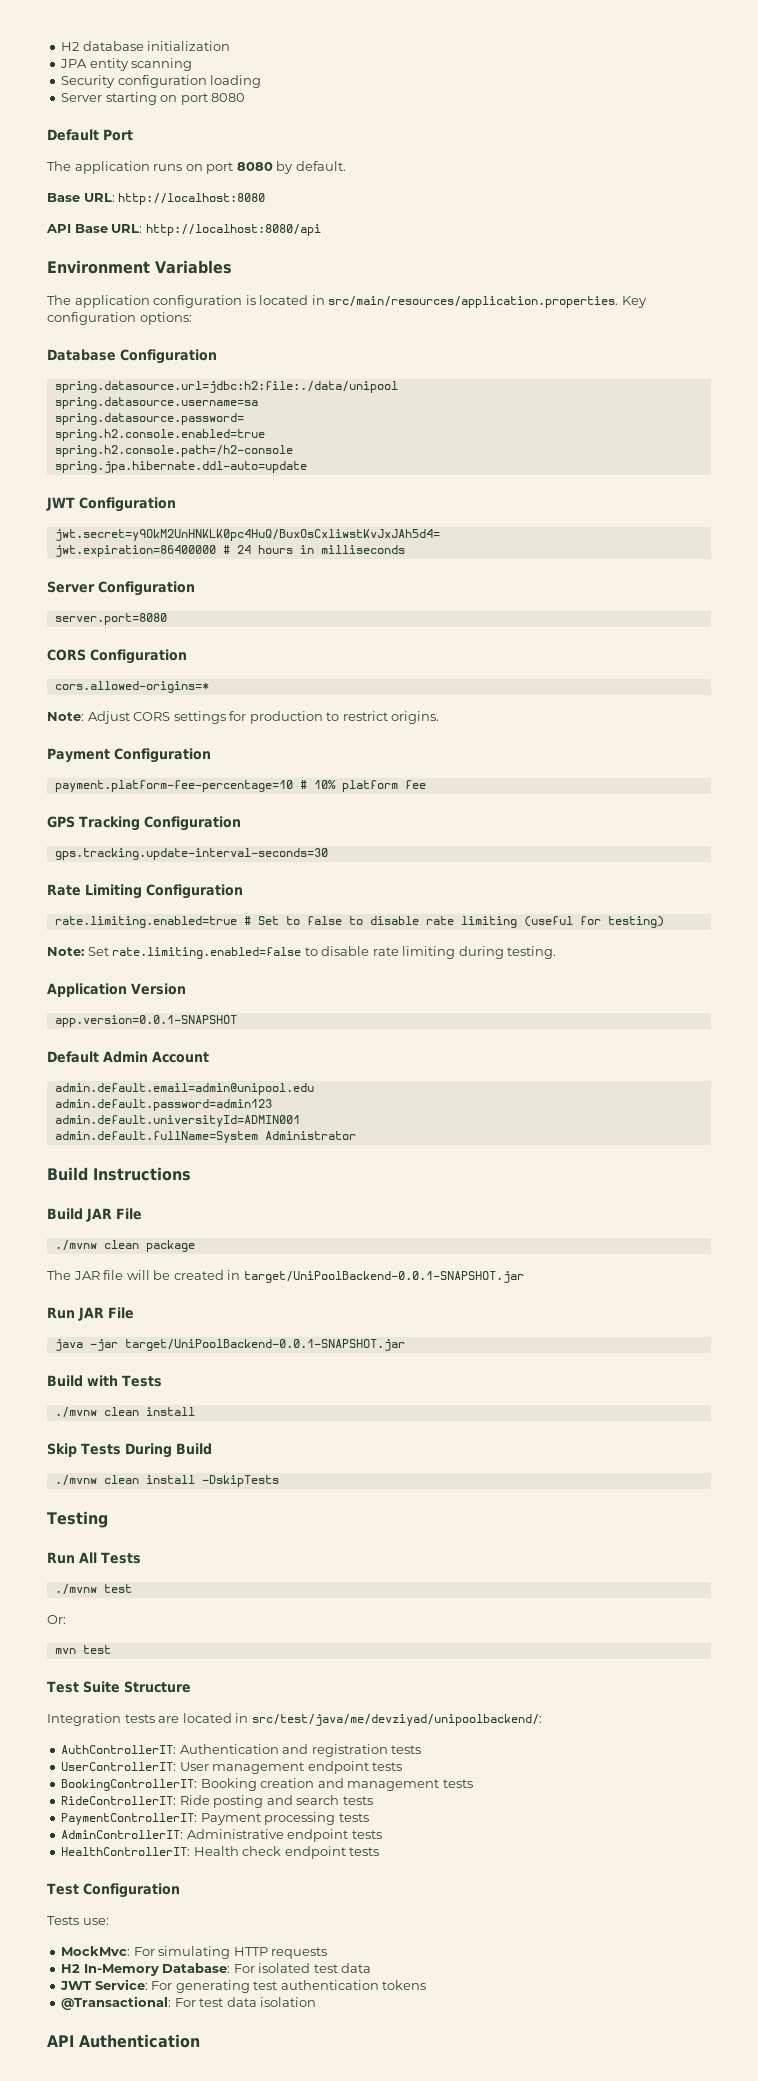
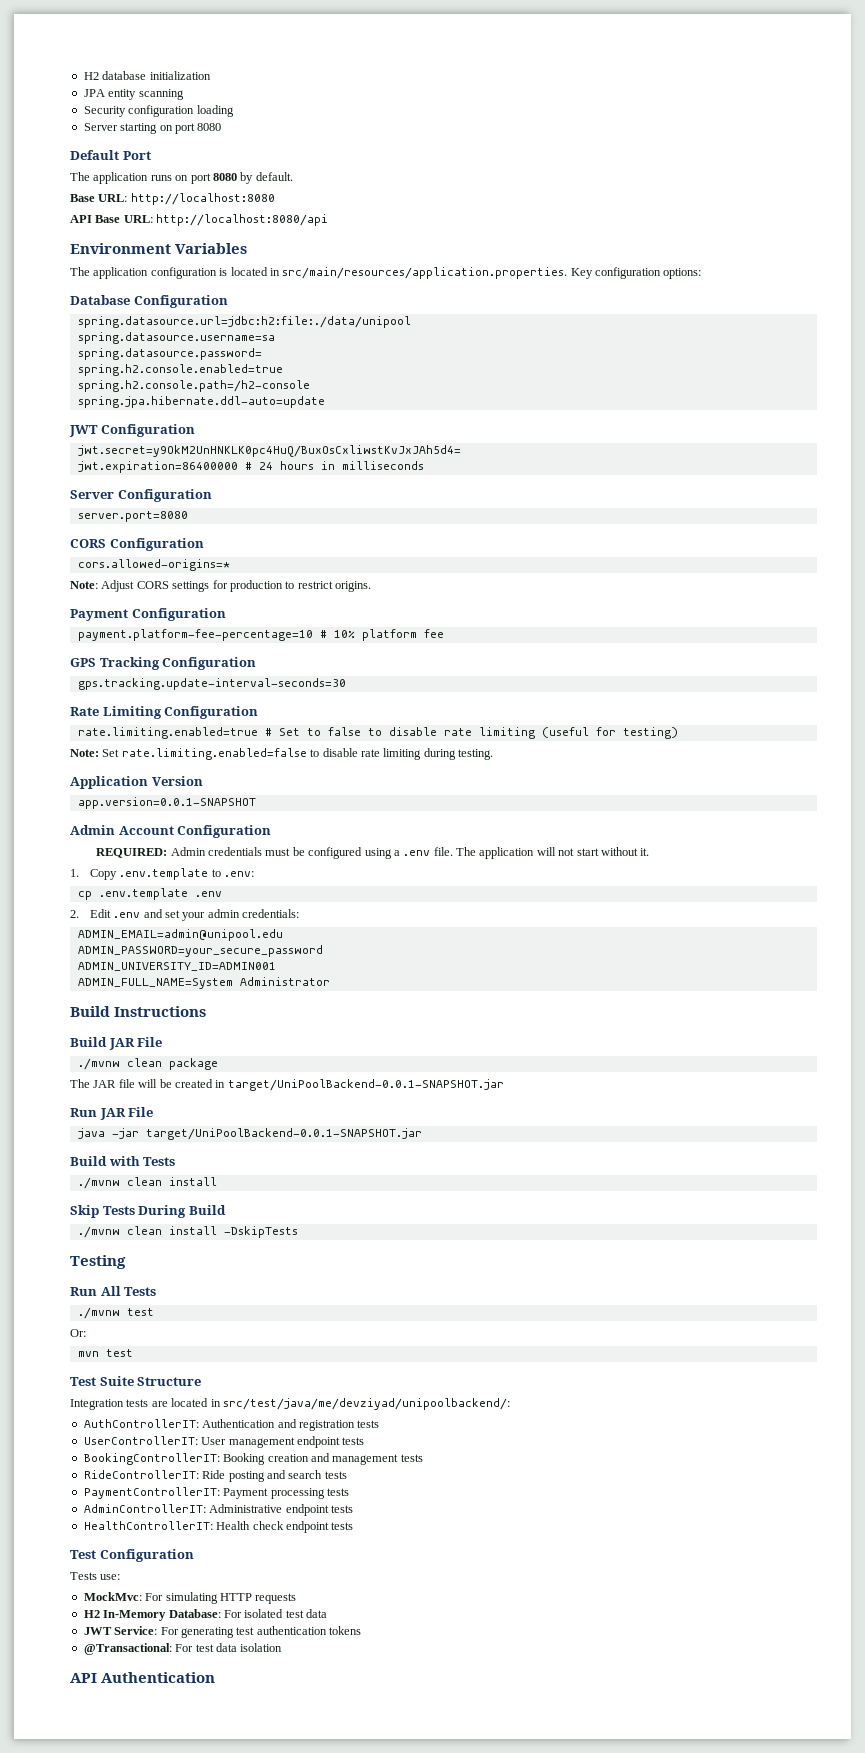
[47,1051,99,1063] Default -> (256, 803) none
[54,1083,314,1095] [54,1099,272,1111] [54,1115,300,1127] [54,1131,258,1143] // admin.default.email=admin@unipool.edu // admin.default.password=admin123 // admin.default.universityId=ADMIN001 // admin.default.fullName=System -> [177,825,272,838] [96,847,650,859] [70,868,254,880] [77,888,222,900] [70,909,300,921] [77,929,283,941] [77,945,323,957] [77,962,276,971] [77,978,233,989] Configuration // REQUIRED: Admin credentials must be configured using a .env file. The application will not start without it. // 1. Copy .env.template to .env: // cp .env.template .env // 2. Edit .env and set your admin credentials: // ADMIN_EMAIL=admin@unipool.edu // ADMIN_PASSWORD=your_secure_password // ADMIN_UNIVERSITY_ID=ADMIN001 // ADMIN_FULL_NAME=System

